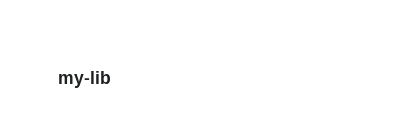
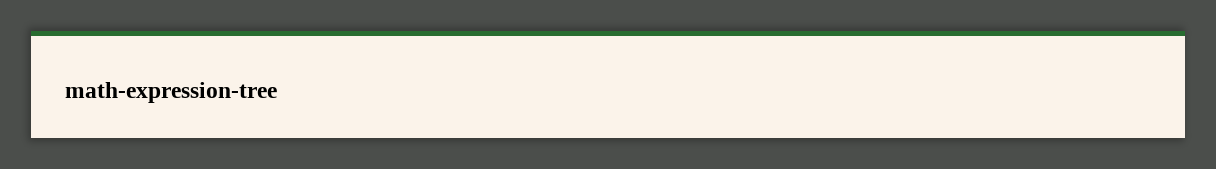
[58,71,111,88] my-lib -> [65,82,277,103] math-expression-tree

